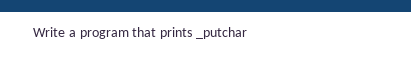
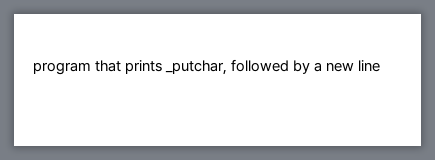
[33,27,76,37] Write a -> (33, 68) none
[195,27,247,39] _putchar -> [165,59,381,75] _putchar, followed by a new line

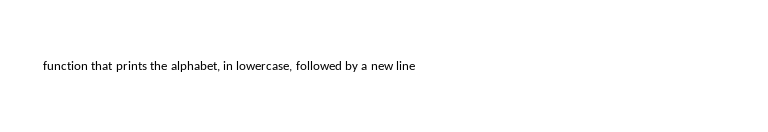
[33,62,91,75] program -> [43,61,88,70] function
[165,60,228,75] _putchar, -> [150,61,293,72] the alphabet, in lowercase,

